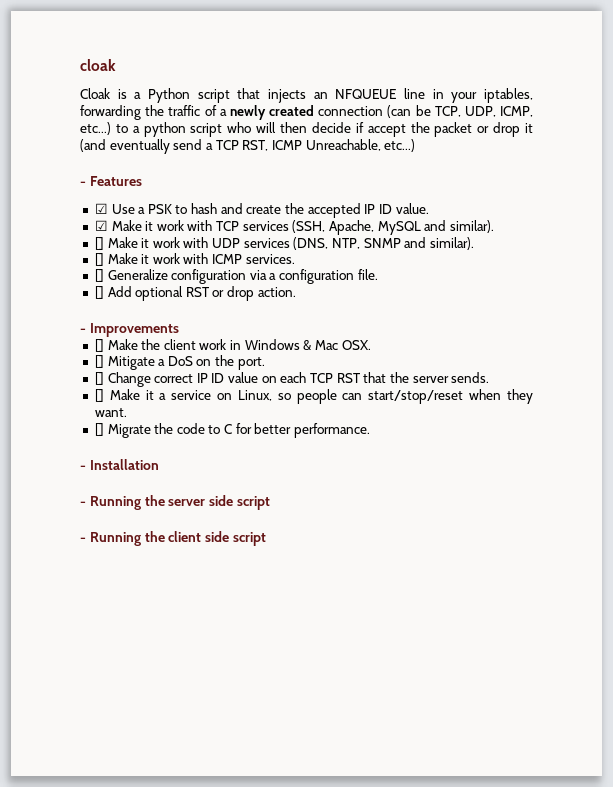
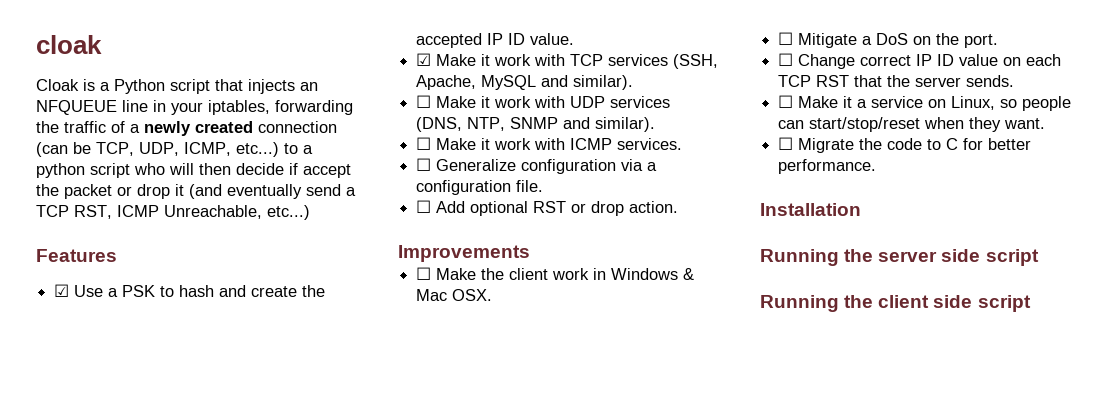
[80,181,86,186] - -> (310, 212) none
[94,237,104,250] [] -> [416,95,432,108] ☐
[94,253,104,266] [] -> [416,137,432,150] ☐
[94,269,104,282] [] -> [416,158,432,171] ☐
[94,286,104,299] [] -> [416,200,432,213] ☐
[80,328,86,333] - -> (679, 207) none
[94,339,104,352] [] -> [416,267,432,280] ☐
[94,355,104,368] [] -> [778,32,794,45] ☐
[94,372,104,385] [] -> [778,53,794,66] ☐
[94,389,104,402] [] -> [778,95,794,108] ☐
[94,423,104,436] [] -> [778,137,794,150] ☐
[80,465,86,470] - -> (877, 166) none
[80,501,86,506] - -> (861, 209) none
[80,537,86,542] - -> (1039, 257) none

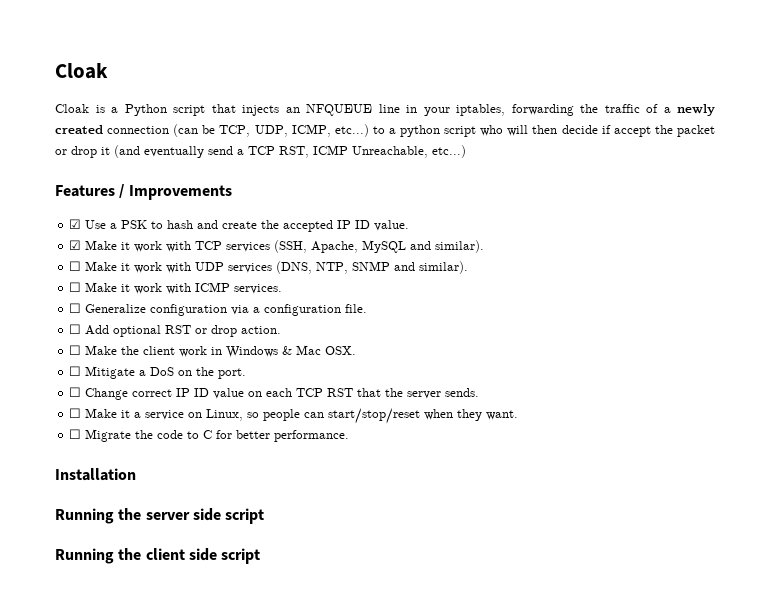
[36,35,102,54] cloak -> [55,63,108,79] Cloak
(117, 255) none -> [119,184,232,200] / Improvements
[398,245,530,262] // Improvements -> (282, 330) none

